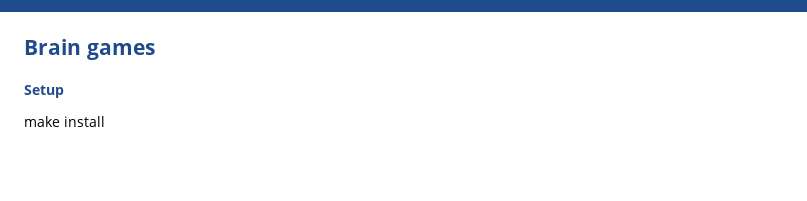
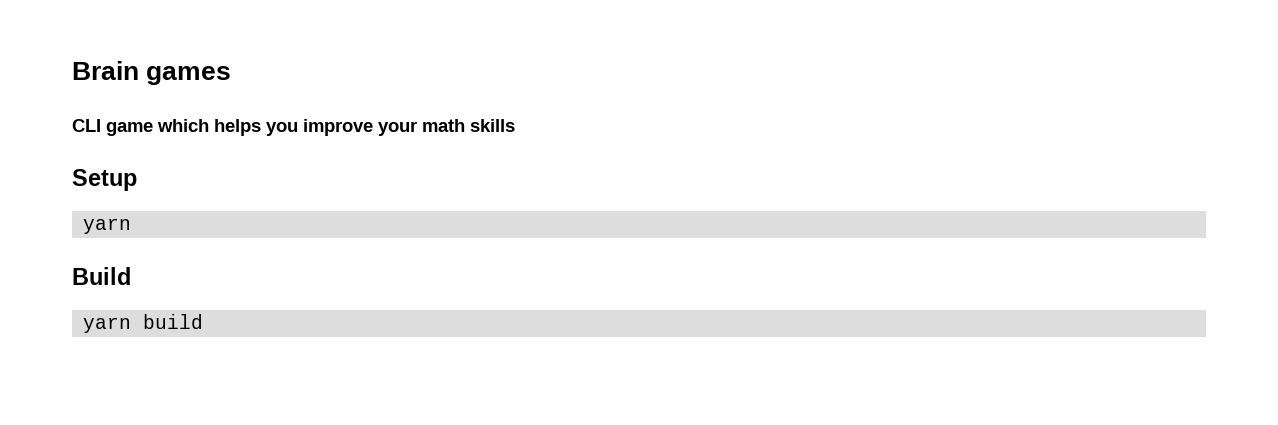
[24,85,64,98] [24,116,105,127] Setup // make install -> [72,119,515,136] [72,169,137,191] [83,218,132,234] [72,267,131,285] [83,314,204,333] CLI game which helps you improve your math skills // Setup // yarn // Build // yarn build

